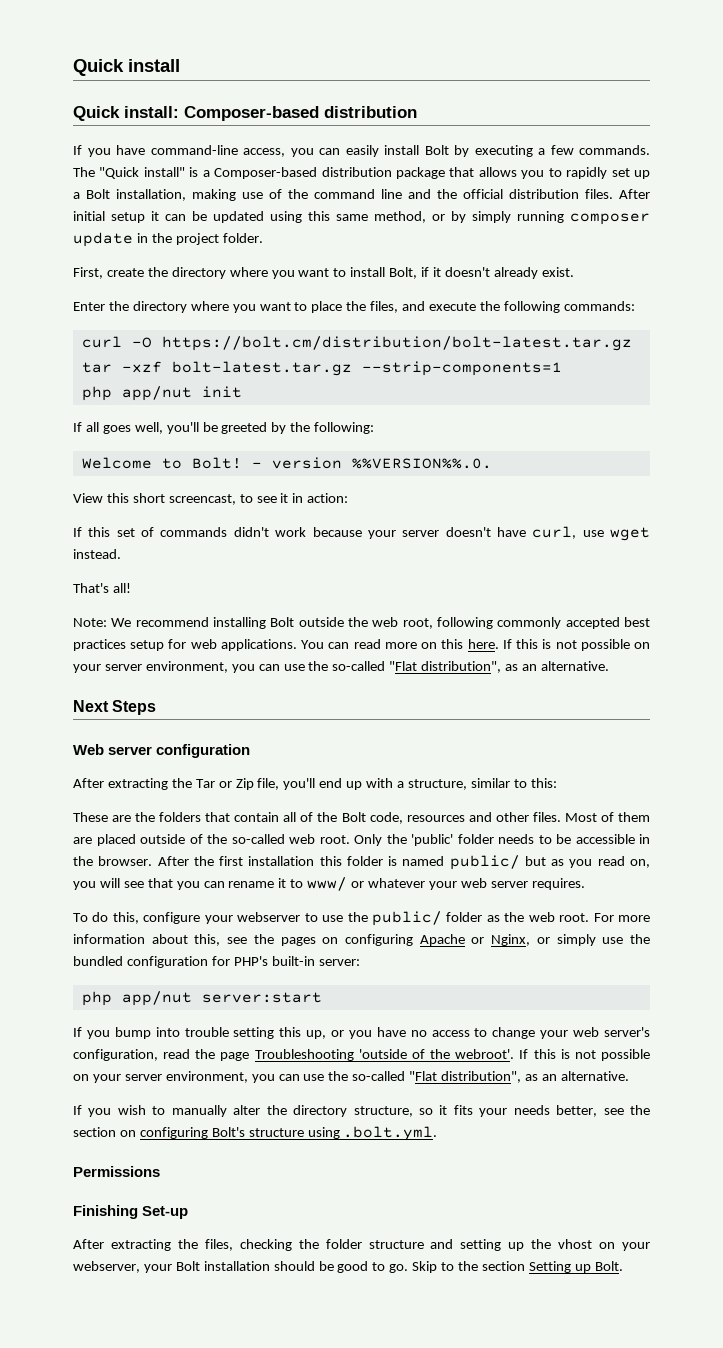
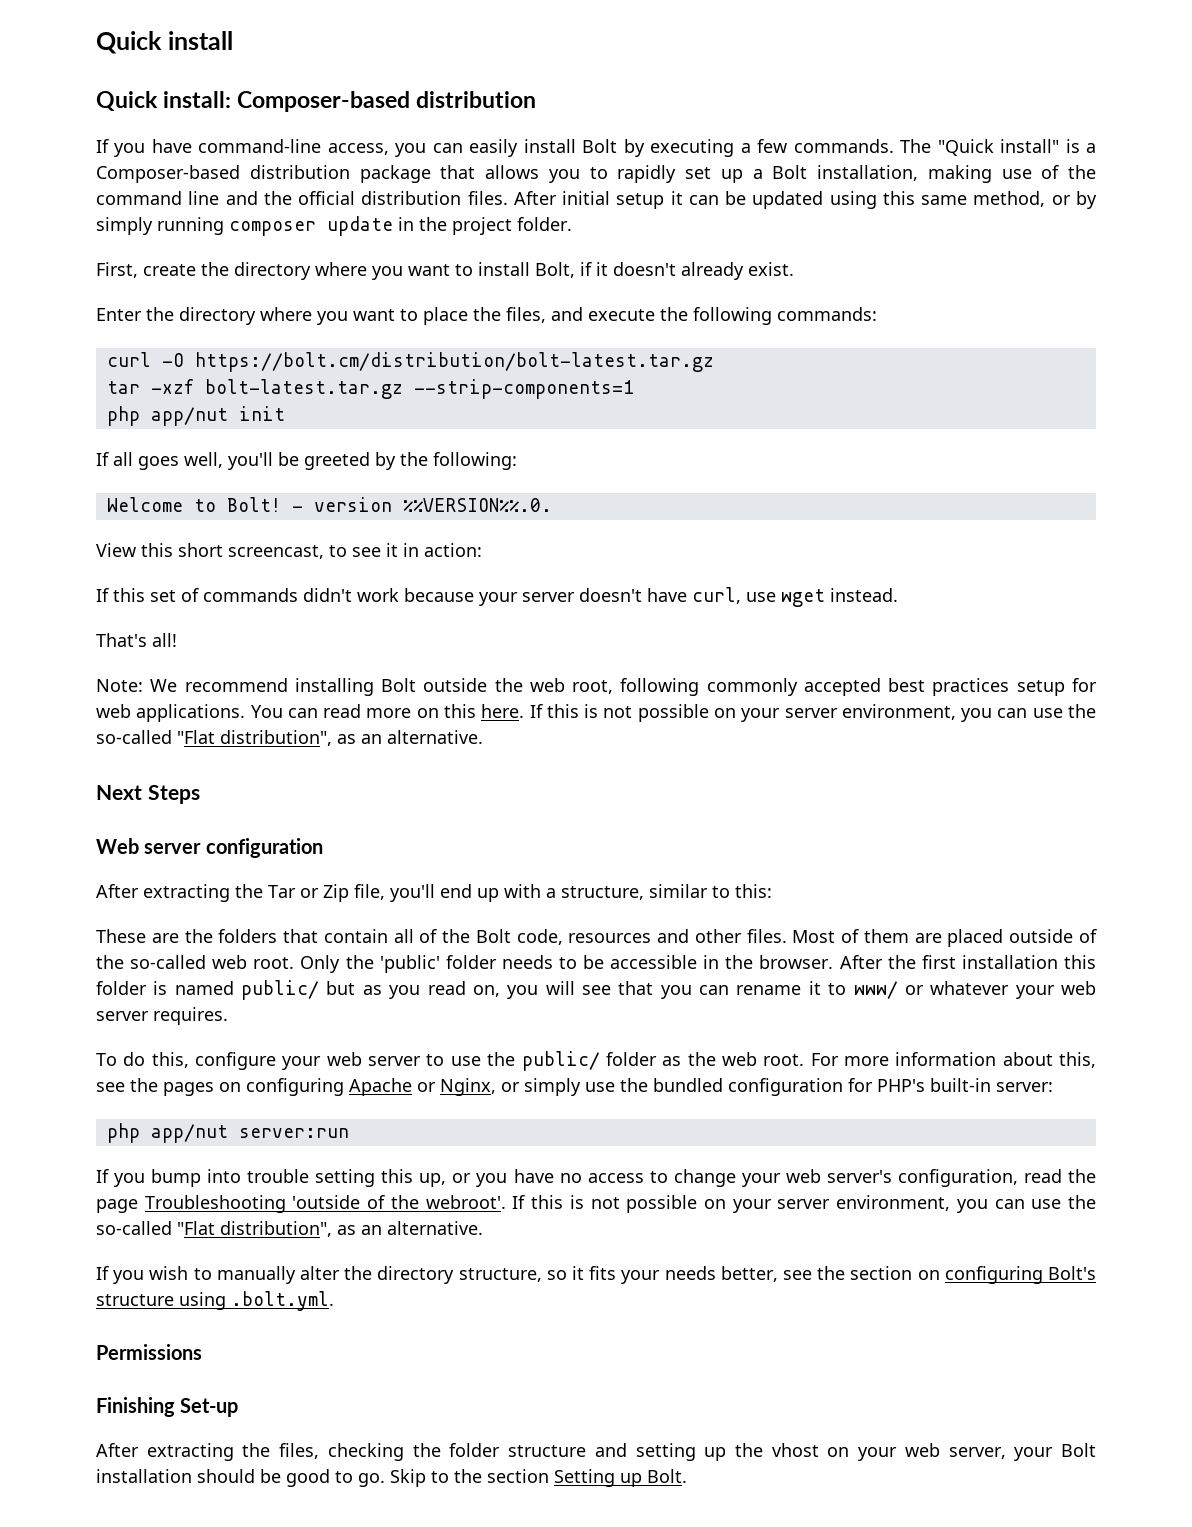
[237,912,301,922] webserver -> [326,1052,422,1066] web server
[201,992,322,1003] server:start -> [238,1128,349,1138] server:run
[73,1261,140,1273] webserver, -> [904,1443,1006,1459] web server,

